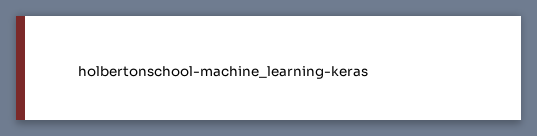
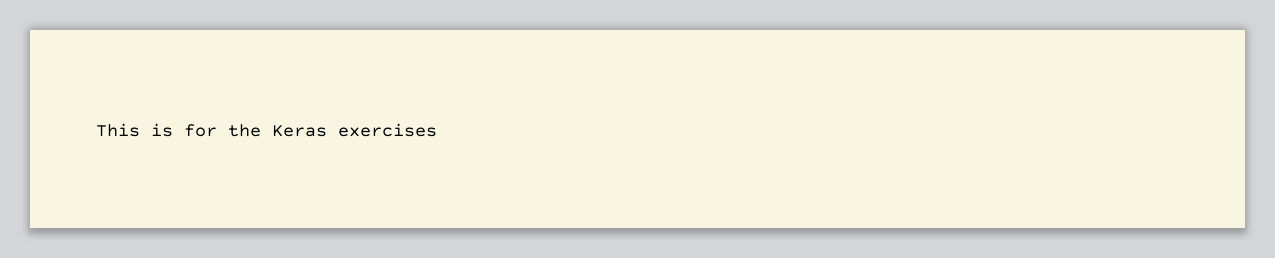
[78,66,368,79] holbertonschool-machine_learning-keras -> [96,123,437,137] This is for the Keras exercises

